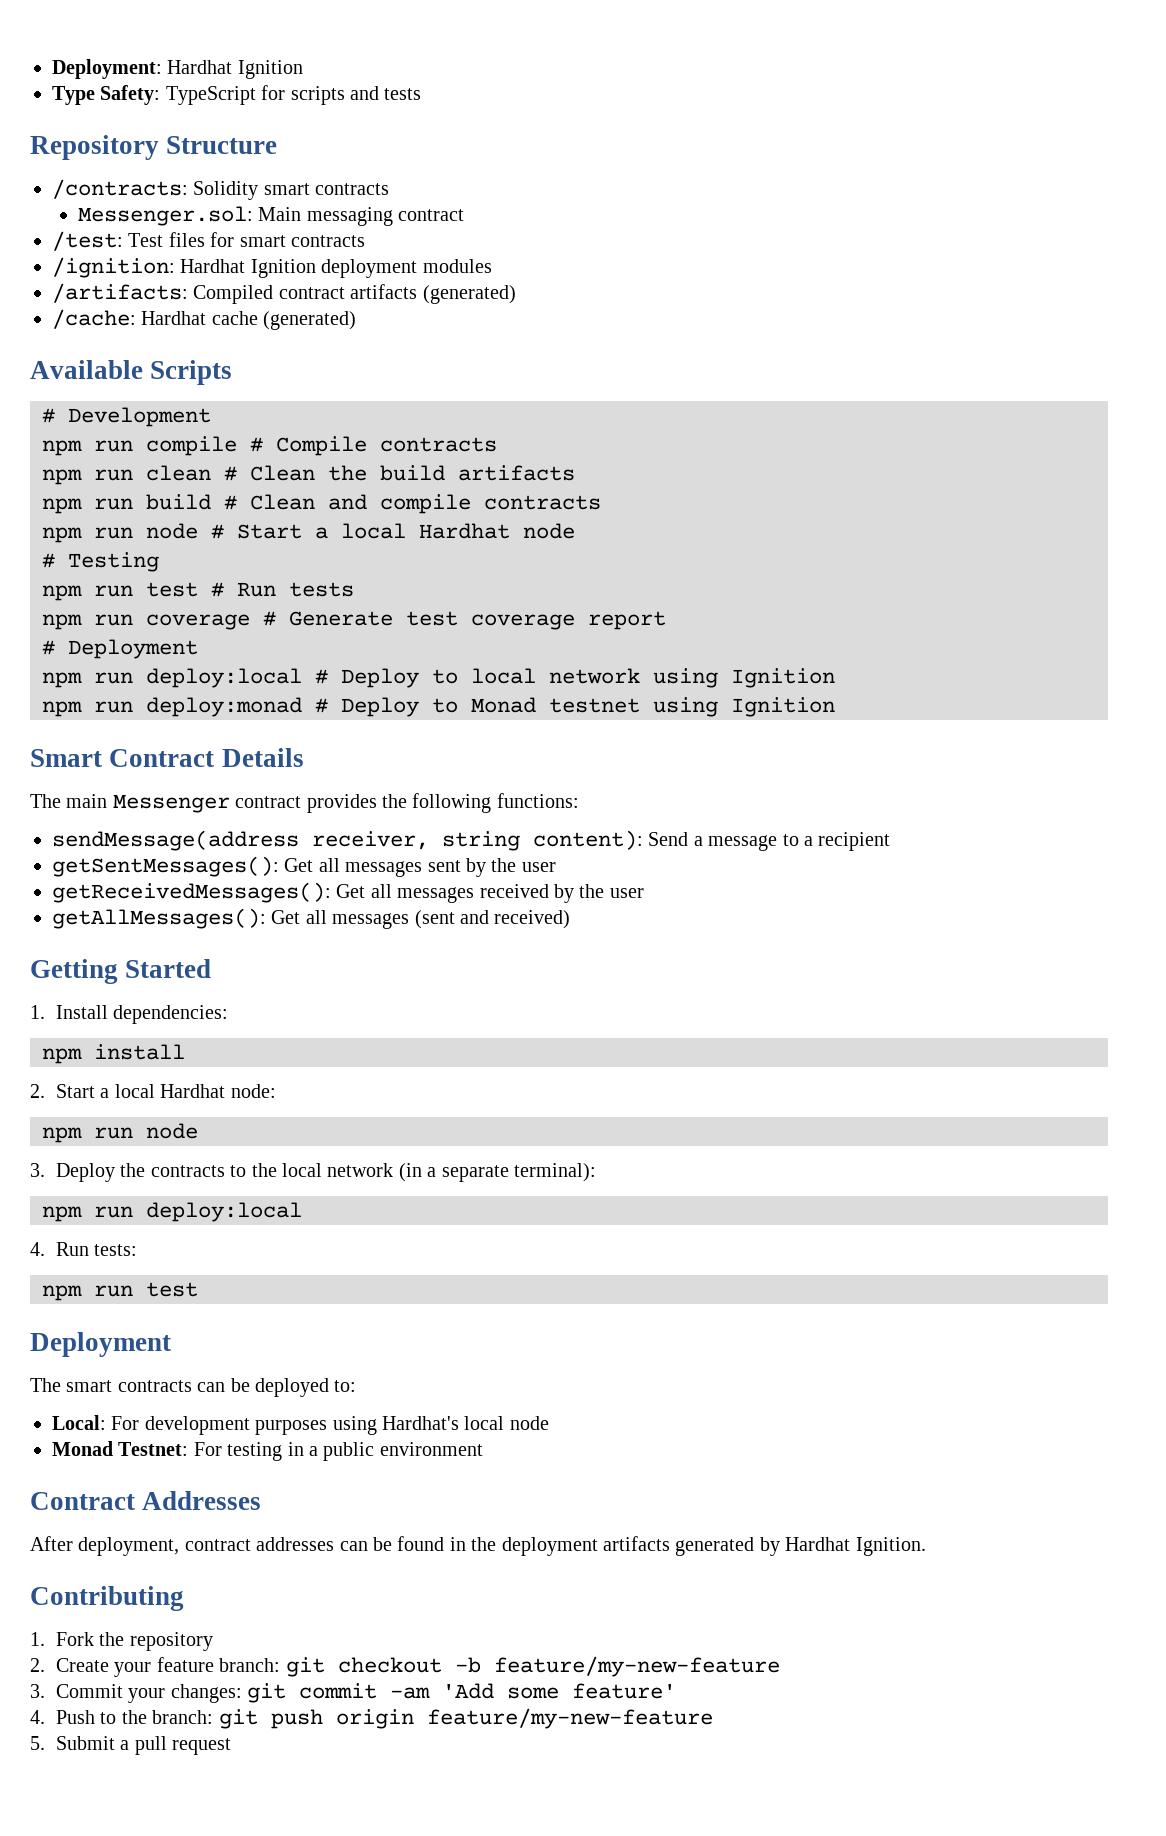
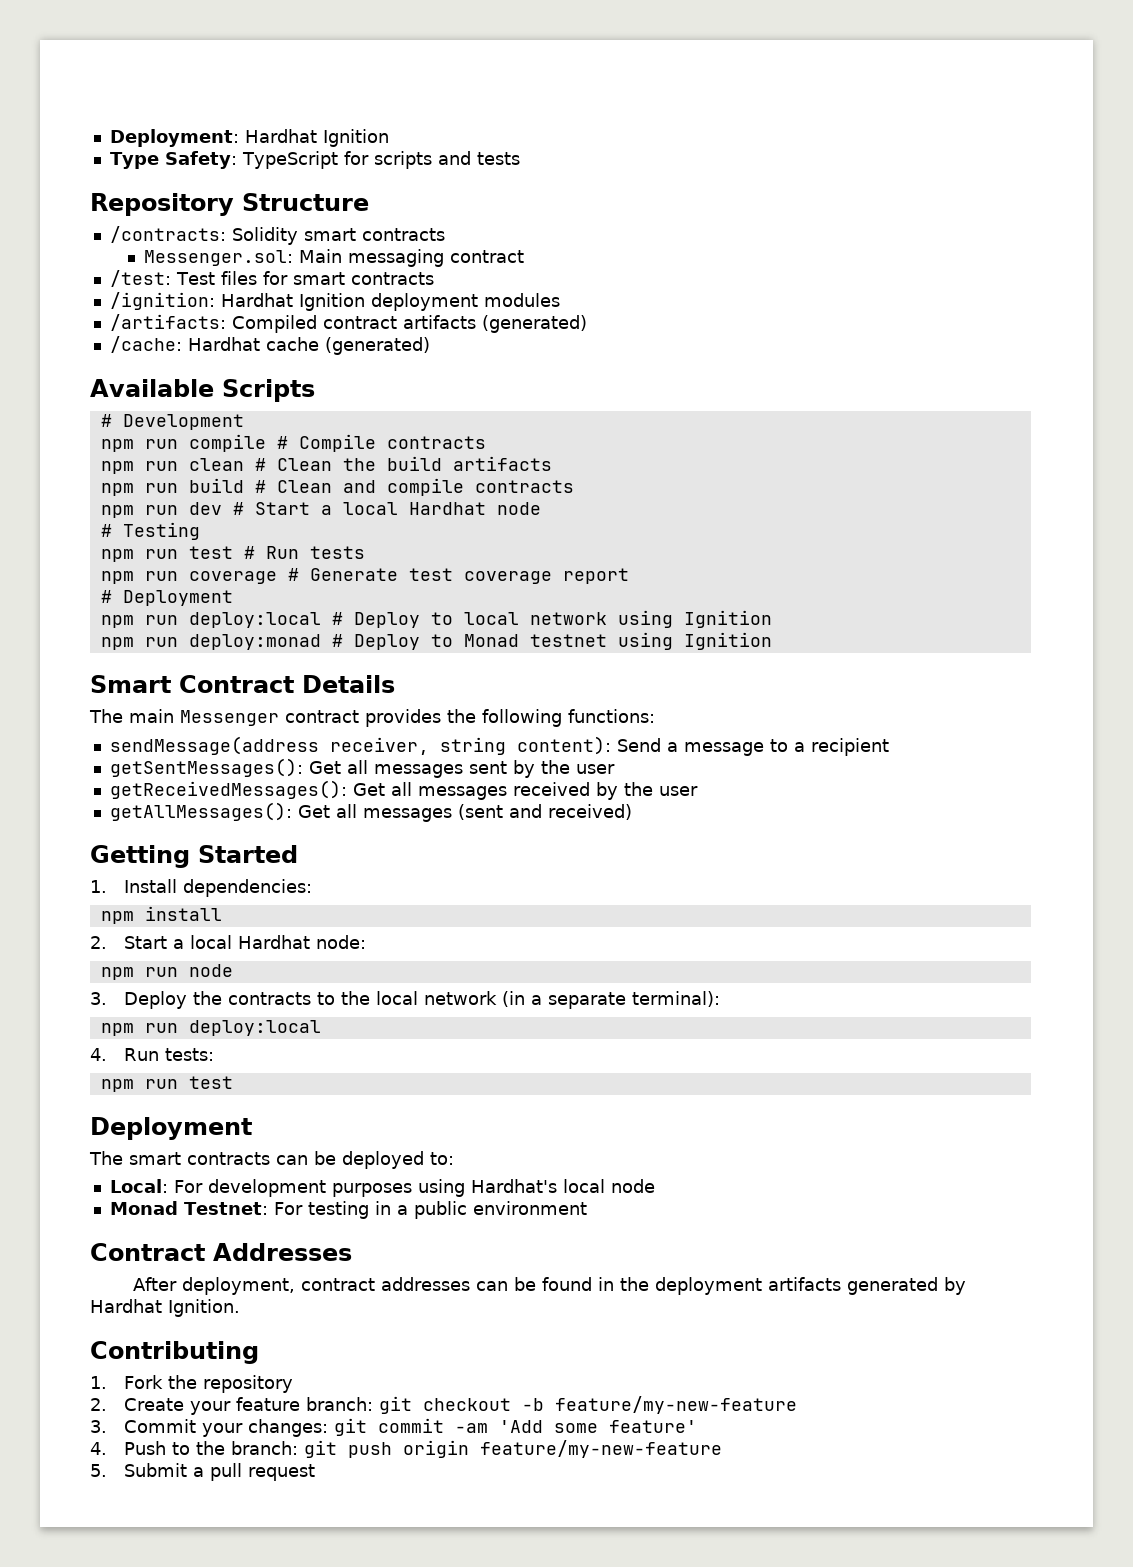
[146,523,198,539] node -> [188,502,222,515] dev

